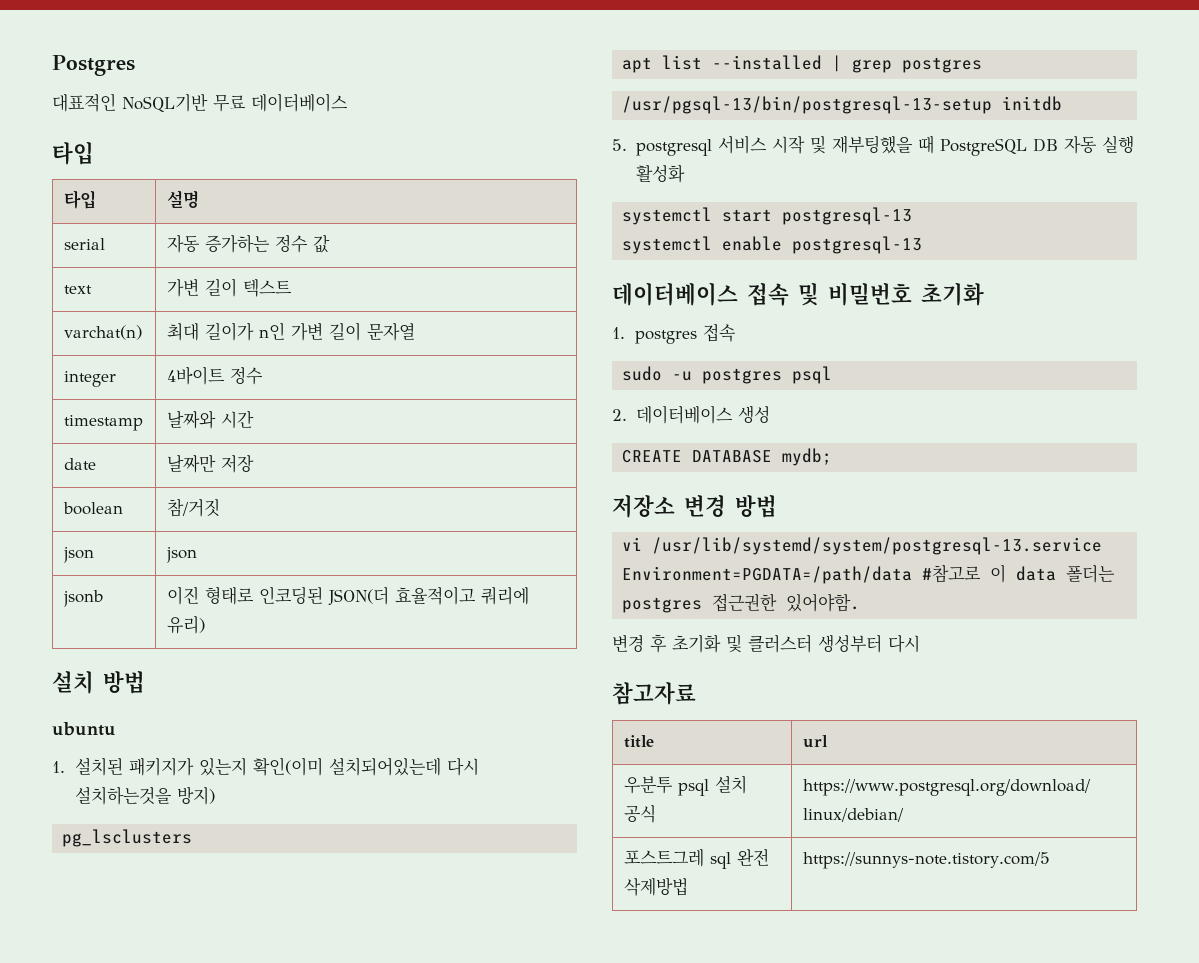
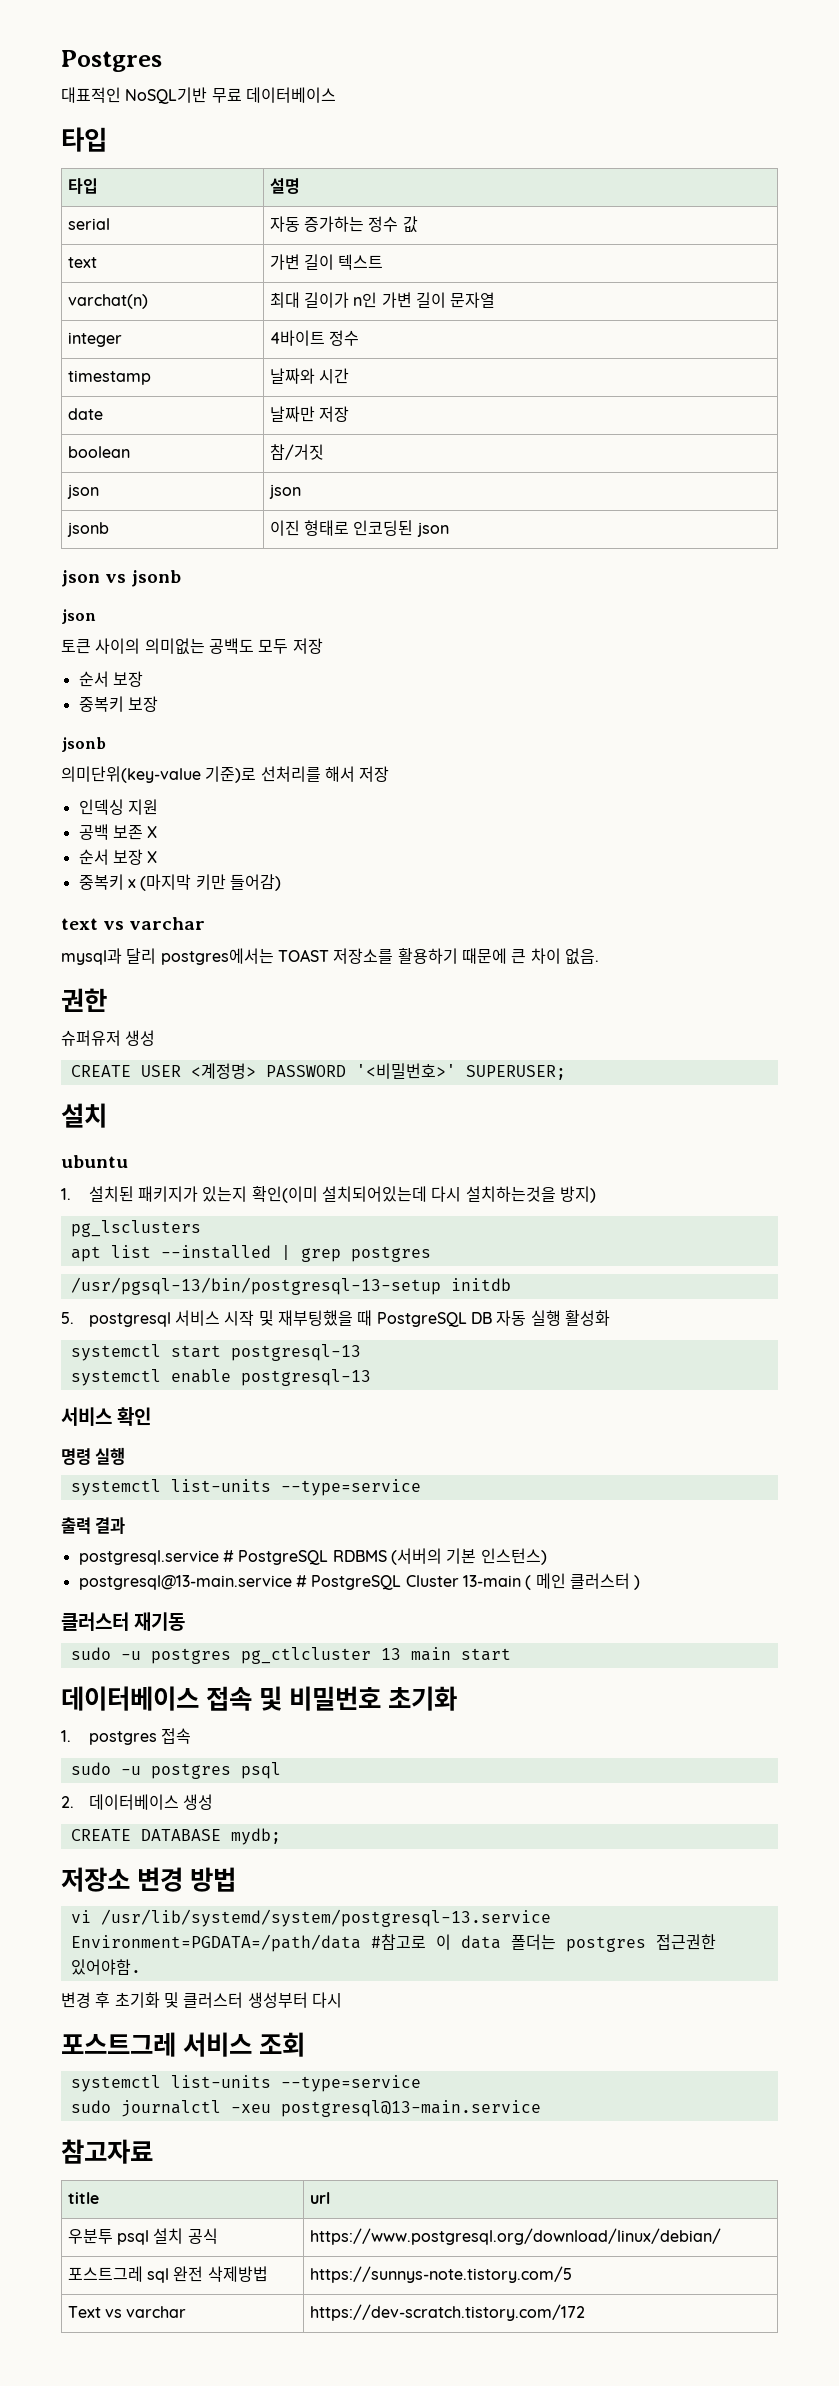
[327,586,529,605] [166,616,205,634] [52,671,145,694] JSON(더 효율적이고 쿼리에 유리) // 설치 방법 -> [416,522,449,537] [61,570,182,587] [61,609,96,624] [61,638,323,655] [78,671,143,687] [78,696,158,712] [61,737,106,752] [61,766,390,783] [78,799,158,815] [78,824,158,840] [78,849,158,865] [78,874,281,891] [61,917,206,930] [61,948,599,965] [61,988,107,1012] [61,1030,156,1046] [70,1063,566,1080] [61,1103,107,1128] json // json vs jsonb // json // 토큰 사이의 의미없는 공백도 모두 저장 // 순서 보장 // 중복키 보장 // jsonb // 의미단위(key-value 기준)로 선처리를 해서 저장 // 인덱싱 지원 // 공백 보존 X // 순서 보장 X // 중복키 x (마지막 키만 들어감) // text vs varchar // mysql과 달리 postgres에서는 TOAST 저장소를 활용하기 때문에 큰 차이 없음. // 권한 // 슈퍼유저 생성 // CREATE USER <계정명> PASSWORD '<비밀번호>' SUPERUSER; // 설치
(923, 245) none -> [61,1407,152,1426] [61,1447,126,1465] [70,1479,421,1496] [61,1517,126,1534] [78,1548,547,1565] [78,1573,641,1590] [61,1612,186,1631] [70,1647,511,1664] // 서비스 확인 // 명령 실행 // systemctl list-units --type=service // 출력 결과 // postgresql.service # PostgreSQL RDBMS (서버의 기본 인스턴스) // postgresql@13-main.service # PostgreSQL Cluster 13-main ( 메인 클러스터 ) // 클러스터 재기동 // sudo -u postgres pg_ctlcluster 13 main start
(920, 644) none -> [61,2032,305,2057] [70,2075,421,2092] [70,2100,541,2117] // 포스트그레 서비스 조회 // systemctl list-units --type=service // sudo journalctl -xeu postgresql@13-main.service
(1050, 860) none -> [67,2306,187,2318] [309,2304,585,2321] // Text vs varchar | https://dev-scratch.tistory.com/172

